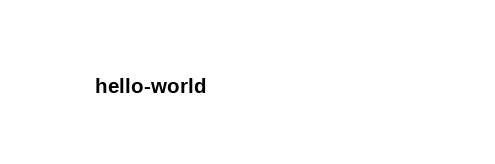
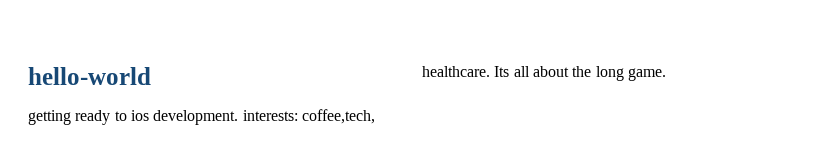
(207, 85) none -> [28,109,375,125] [422,66,666,81] // getting ready to ios development. interests: coffee,tech, healthcare. Its all about the long game.

